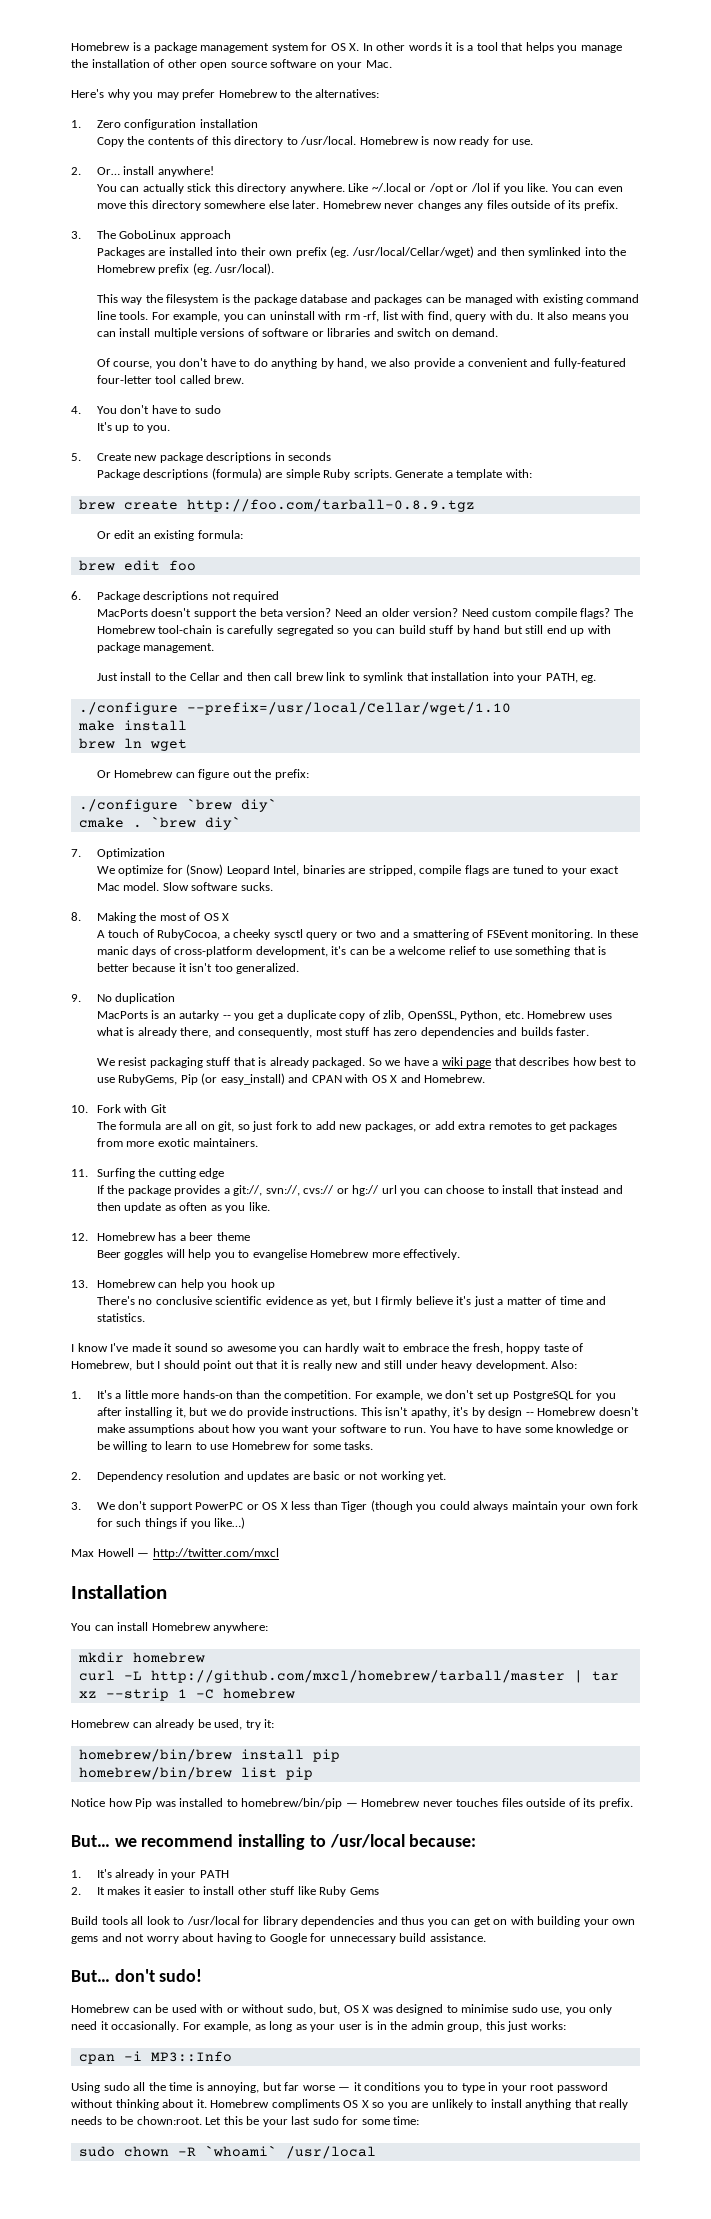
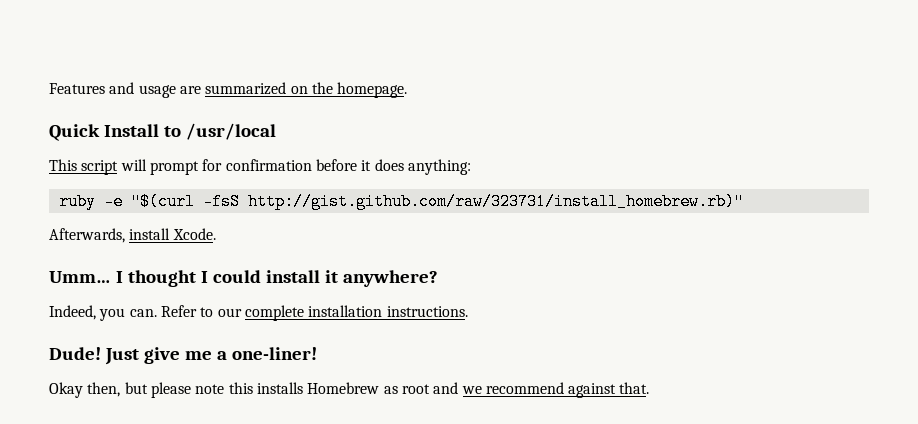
[71,42,622,53] [71,59,392,70] [71,89,380,100] [71,119,258,130] [96,136,534,147] [71,166,214,177] [96,183,623,194] [96,200,618,211] [71,230,231,241] [96,246,627,258] [96,263,275,275] [96,294,640,305] [96,311,630,322] [96,328,499,339] [96,358,626,369] [96,375,245,384] [71,405,221,414] [96,422,171,433] [71,452,332,463] [96,468,532,480] [78,499,475,512] [96,530,243,541] [78,560,196,571] [71,591,280,602] [96,608,633,619] [96,625,611,636] [96,642,215,653] [96,672,597,683] [78,702,511,715] [77,720,187,731] [78,738,187,751] [96,769,309,780] [78,798,277,812] [78,816,241,830] [71,848,165,859] [96,864,620,876] [96,882,273,891] [71,912,230,923] [96,929,639,940] [96,946,607,957] [96,963,300,974] [71,993,176,1004] [96,1010,612,1021] [96,1027,590,1038] [96,1057,636,1068] [96,1073,486,1085] [71,1104,167,1113] [96,1121,618,1132] [96,1138,259,1147] [71,1168,225,1179] [96,1185,623,1196] [96,1202,270,1213] [71,1232,250,1241] [96,1249,461,1260] [71,1279,276,1290] [96,1296,607,1307] [96,1313,145,1322] [71,1343,584,1354] [71,1360,578,1371] [71,1390,616,1401] [96,1407,639,1418] [96,1424,629,1435] [96,1441,374,1452] [71,1471,447,1482] [71,1500,639,1512] [96,1517,246,1529] [71,1548,279,1559] [71,1585,167,1599] [71,1622,269,1633] [77,1652,205,1663] [78,1670,619,1683] [78,1688,295,1701] [71,1719,275,1730] [78,1749,340,1762] [78,1767,313,1780] [71,1798,633,1809] [71,1834,477,1850] [71,1869,229,1880] [71,1886,379,1897] [71,1916,636,1927] [71,1933,486,1944] [71,1969,203,1982] [71,2004,613,2015] [71,2021,566,2032] [78,2051,232,2064] [71,2082,608,2093] [71,2099,629,2110] [71,2116,420,2127] [78,2145,376,2159] Homebrew is a package management system for OS X. In other words it is a tool that helps you manage the installation of other open source software on your Mac. // Here's why you may prefer Homebrew to the alternatives: // 1. Zero configuration installation // Copy the contents of this directory to /usr/local. Homebrew is now ready for use. // 2. Or… install anywhere! // You can actually stick this directory anywhere. Like ~/.local or /opt or /lol if you like. You can even move this directory somewhere else later. Homebrew never changes any files outside of its prefix. // 3. The GoboLinux approach // Packages are installed into their own prefix (eg. /usr/local/Cellar/wget) and then symlinked into the Homebrew prefix (eg. /usr/local). // This way the filesystem is the package database and packages can be managed with existing command line tools. For example, you can uninstall with rm -rf, list with find, query with du. It also means you can install multiple versions of software or libraries and switch on demand. // Of course, you don't have to do anything by hand, we also provide a convenient and fully-featured four-letter tool called brew. // 4. You don't have to sudo // It's up to you. // 5. Create new package descriptions in seconds // Package descriptions (formula) are simple Ruby scripts. Generate a template with: // brew create http://foo.com/tarball-0.8.9.tgz // Or edit an existing formula: // brew edit foo // 6. Package descriptions not required // MacPorts doesn't support the beta version? Need an older version? Need custom compile flags? The Homebrew tool-chain is carefully segregated so you can build stuff by hand but still end up with package management. // Just install to the Cellar and then call brew link to symlink that installation into your PATH, eg. // ./configure --prefix=/usr/local/Cellar/wget/1.10 // make install // brew ln wget // Or Homebrew can figure out the prefix: // ./configure `brew diy` // cmake . `brew diy` // 7. Optimization // We optimize for (Snow) Leopard Intel, binaries are stripped, compile flags are tuned to your exact Mac model. Slow software sucks. // 8. Making the most of OS X // A touch of RubyCocoa, a cheeky sysctl query or two and a smattering of FSEvent monitoring. In these manic days of cross-platform development, it's can be a welcome relief to use something that is better because it isn't too generalized. // 9. No duplication // MacPorts is an autarky -- you get a duplicate copy of zlib, OpenSSL, Python, etc. Homebrew uses what is already there, and consequently, most stuff has zero dependencies and builds faster. // We resist packaging stuff that is already packaged. So we have a wiki page that describes how best to use RubyGems, Pip (or easy_install) and CPAN with OS X and Homebrew. // 10. Fork with Git // The formula are all on git, so just fork to add new packages, or add extra remotes to get packages from more exotic maintainers. // 11. Surfing the cutting edge // If the package provides a git://, svn://, cvs:// or hg:// url you can choose to install that instead and then update as often as you like. // 12. Homebrew has a beer theme // Beer goggles will help you to evangelise Homebrew more effectively. // 13. Homebrew can help you hook up // There's no conclusive scientific evidence as yet, but I firmly believe it's just a matter of time and statistics. // I know I've made it sound so awesome you can hardly wait to embrace the fresh, hoppy taste of Homebrew, but I should point out that it is really new and still under heavy development. Also: // 1. It's a little more hands-on than the competition. For example, we don't set up PostgreSQL for you after installing it, but we do provide instructions. This isn't apathy, it's by design -- Homebrew doesn't make assumptions about how you want your software to run. You have to have some knowledge or be willing to learn to use Homebrew for some tasks. // 2. Dependency resolution and updates are basic or not working yet. // 3. We don't support PowerPC or OS X less than Tiger (though you could always maintain your own fork for such things if you like…) // Max Howell — http://twitter.com/mxcl // Installation // You can install Homebrew anywhere: // mkdir homebrew // curl -L http://github.com/mxcl/homebrew/tarball/master | tar xz --strip 1 -C homebrew // Homebrew can already be used, try it: // homebrew/bin/brew install pip // homebrew/bin/brew list pip // Notice how Pip was installed to homebrew/bin/pip — Homebrew never touches files outside of its prefix. // But… we recommend installing to /usr/local because: // 1. It's already in your PATH // 2. It makes it easier to install other stuff like Ruby Gems // Build tools all look to /usr/local for library dependencies and thus you can get on with building your own gems and not worry about having to Google for unnecessary build assistance. // But… don't sudo! // Homebrew can be used with or without sudo, but, OS X was designed to minimise sudo use, you only need it occasionally. For example, as long as your user is in the admin group, this just works: // cpan -i MP3::Info // Using sudo all the time is annoying, but far worse — it conditions you to type in your root password without thinking about it. Homebrew compliments OS X so you are unlikely to install anything that really needs to be chown:root. Let this be your last sudo for some time: // sudo chown -R `whoami` /usr/local -> [49,82,408,98] [49,123,276,141] [49,159,471,175] [58,193,744,210] [49,228,216,243] [49,270,438,287] [49,305,468,321] [49,347,317,365] [49,382,650,398] Features and usage are summarized on the homepage. // Quick Install to /usr/local // This script will prompt for confirmation before it does anything: // ruby -e "$(curl -fsS http://gist.github.com/raw/323731/install_homebrew.rb)" // Afterwards, install Xcode. // Umm… I thought I could install it anywhere? // Indeed, you can. Refer to our complete installation instructions. // Dude! Just give me a one-liner! // Okay then, but please note this installs Homebrew as root and we recommend against that.

